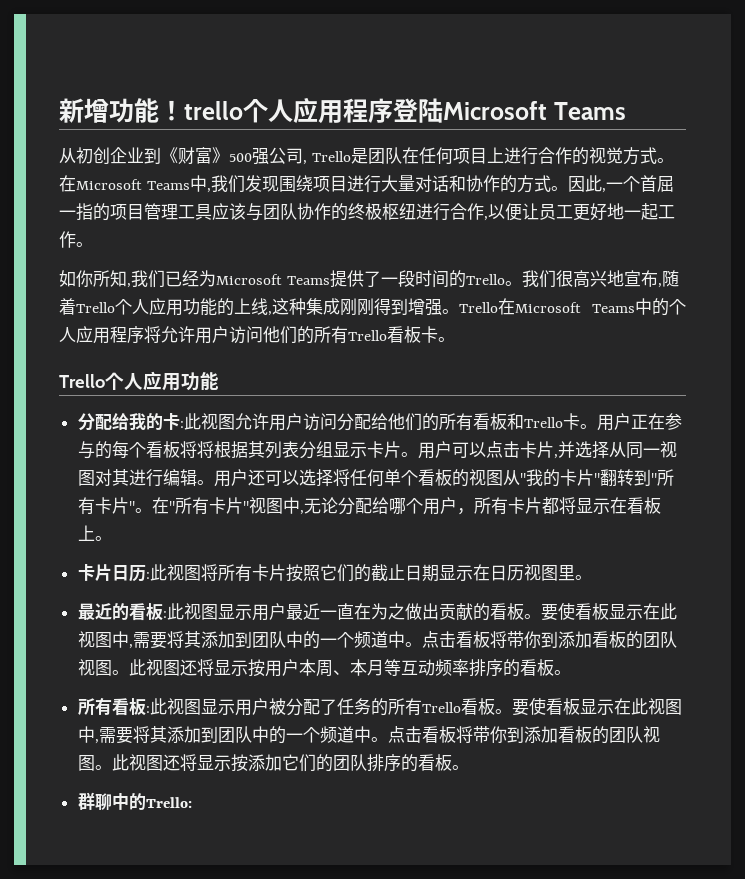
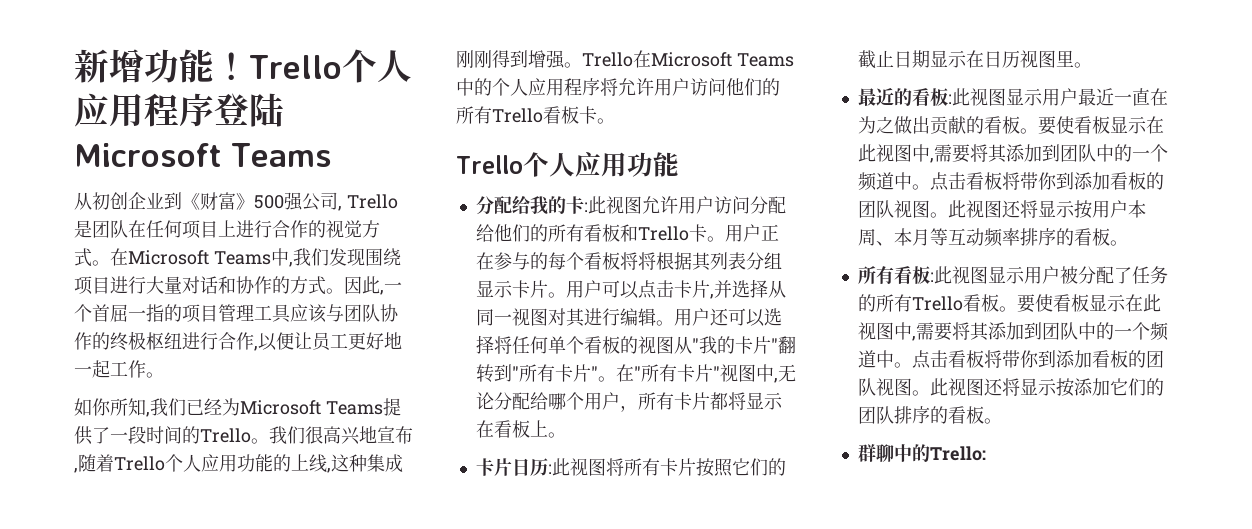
[184,101,243,120] trello -> [249,55,342,79] Trello

